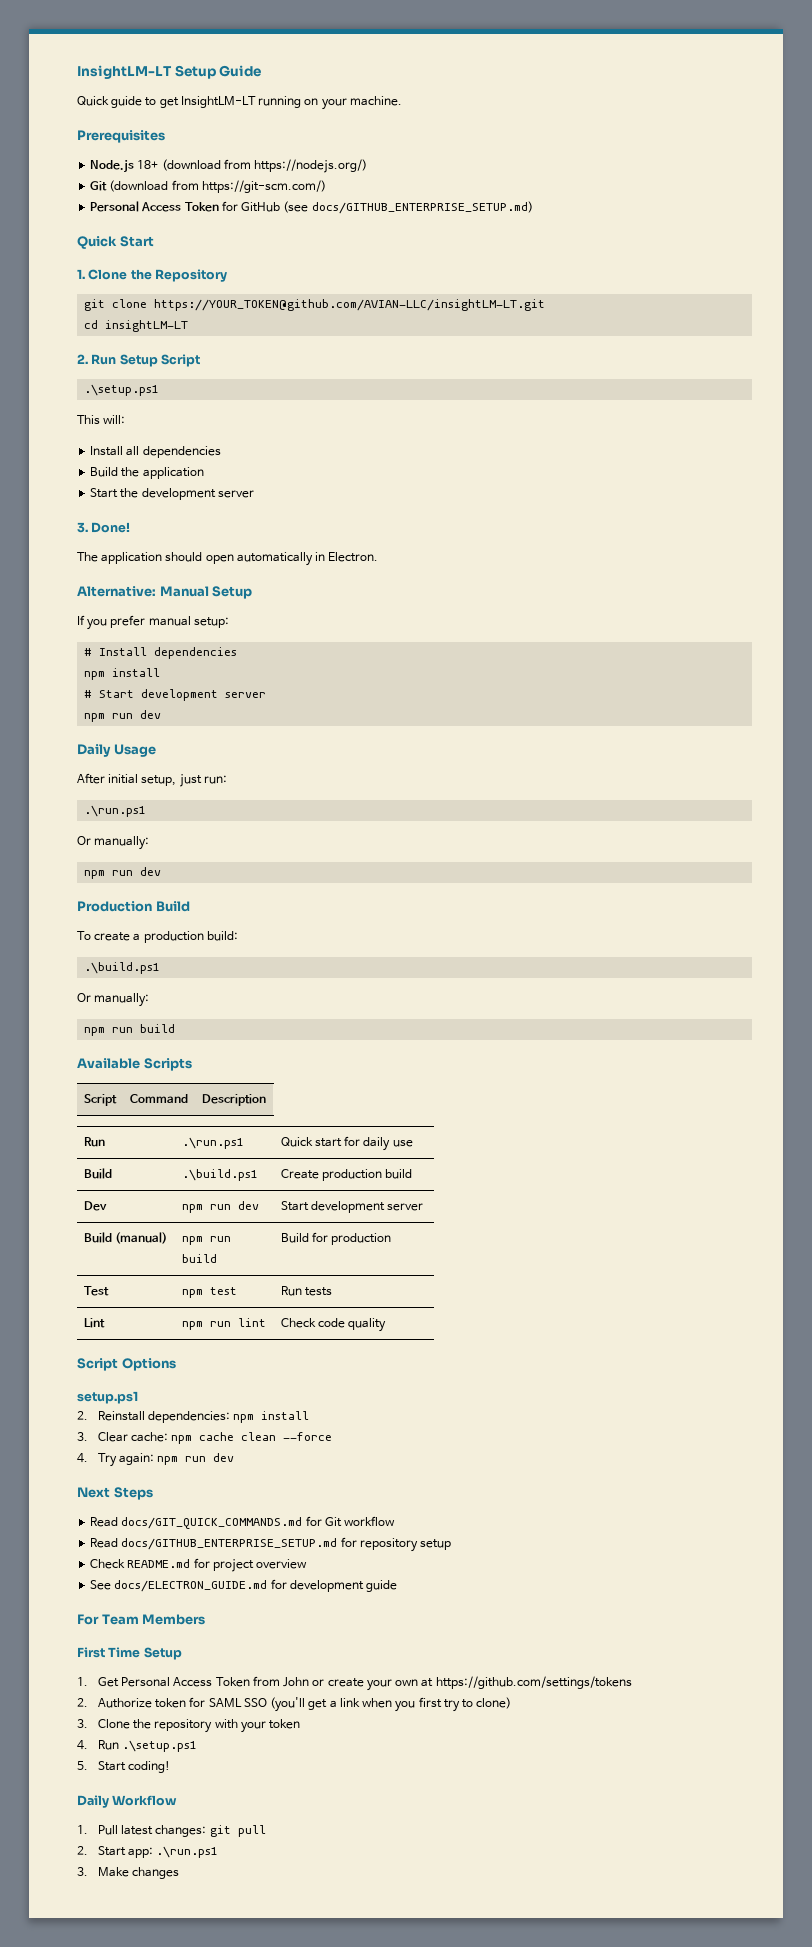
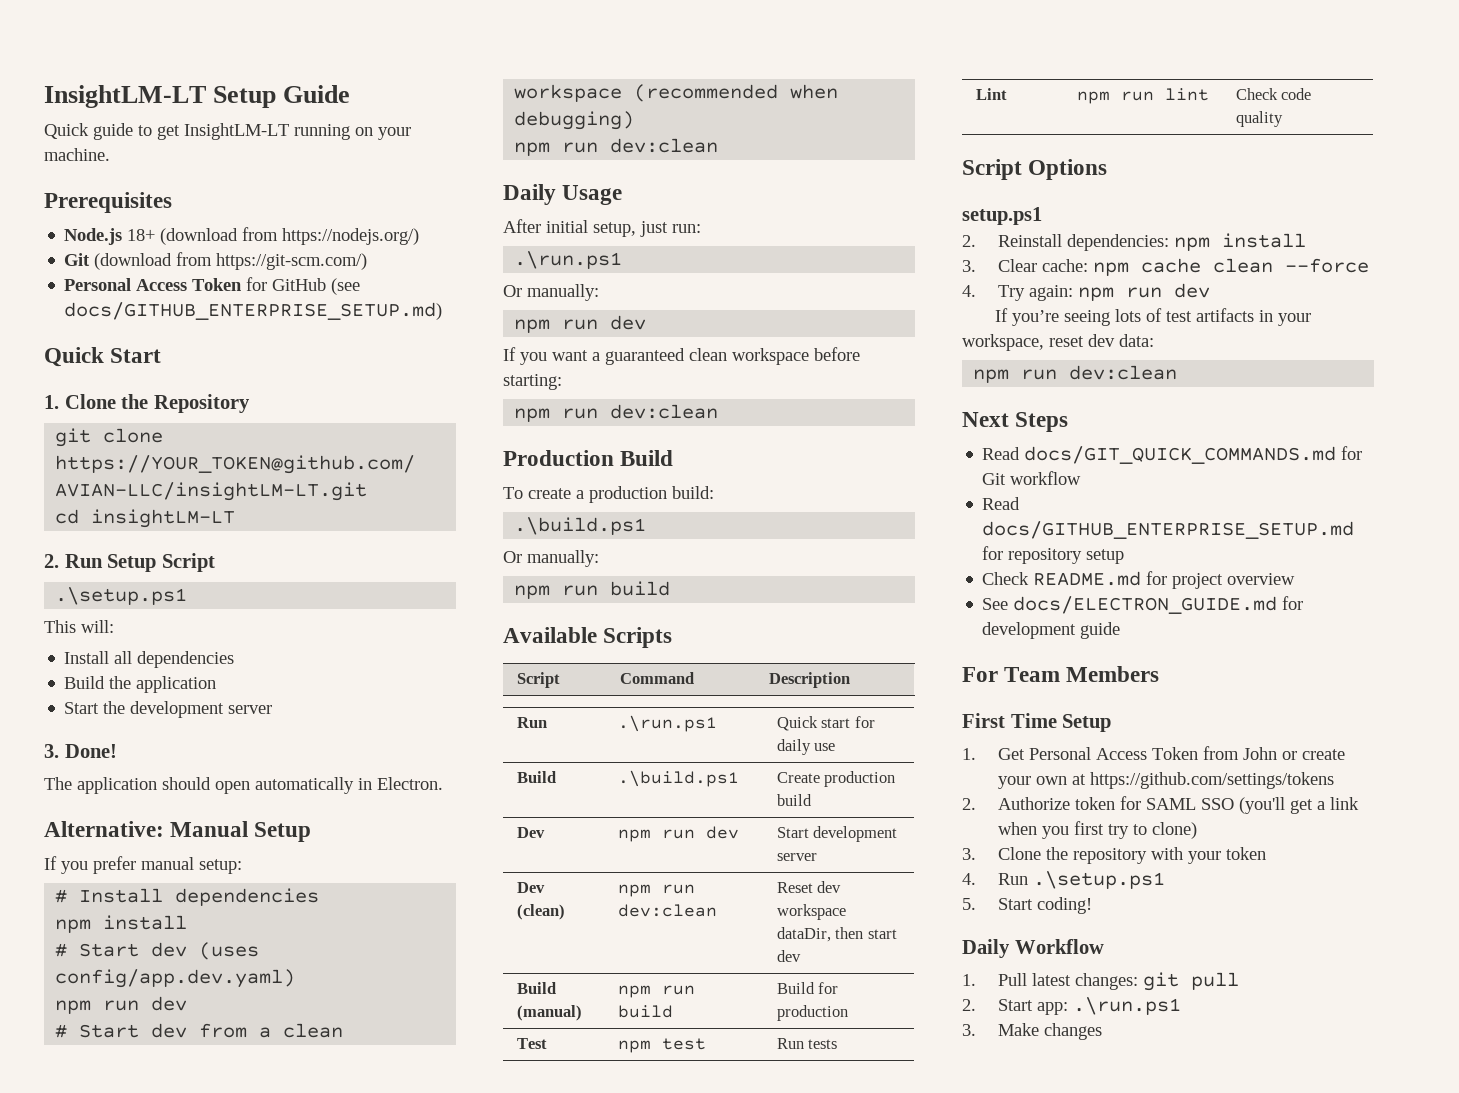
[141,689,267,701] [84,710,162,722] development server // npm run dev -> [151,942,260,960] [55,969,296,988] [55,996,188,1014] [55,1023,344,1038] [514,84,839,102] [514,111,635,130] [514,138,719,156] dev (uses config/app.dev.yaml) // npm run dev // # Start dev from a clean workspace (recommended when debugging) // npm run dev:clean
(162, 871) none -> [503,347,860,365] [503,374,562,390] [514,404,719,422] // If you want a guaranteed clean workspace before starting: // npm run dev:clean
(424, 1207) none -> [516,882,545,893] [516,904,565,920] [617,884,695,897] [617,904,717,917] [776,881,842,893] [776,904,846,920] [776,927,897,942] [776,950,801,962] // Dev (clean) | npm run dev:clean | Reset dev workspace dataDir, then start dev
(235, 1457) none -> [994,308,1311,326] [962,334,1154,351] [973,365,1178,383] // If you’re seeing lots of test artifacts in your workspace, reset dev data: // npm run dev:clean

